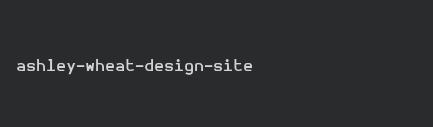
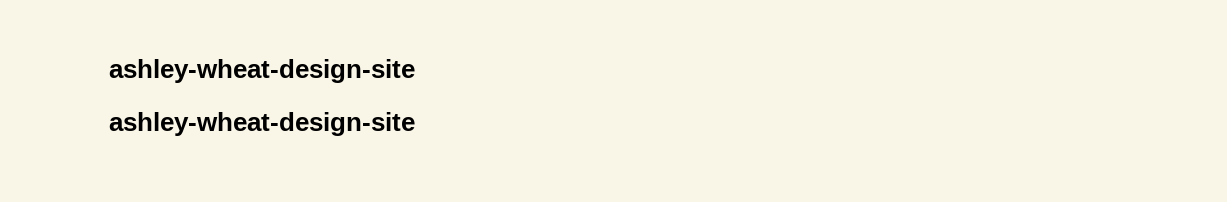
[16,59,253,75] ashley-wheat-design-site -> [109,59,415,83] [109,112,415,136] ashley-wheat-design-site // ashley-wheat-design-site

